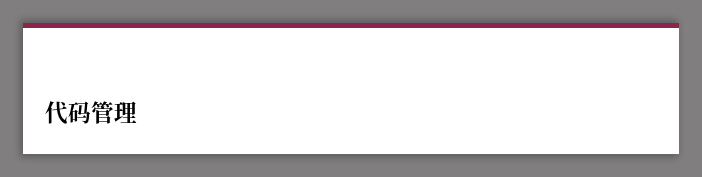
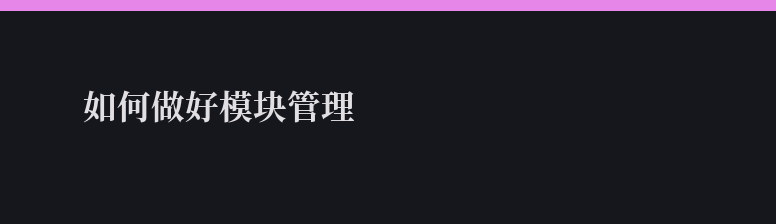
[45,101,91,125] 代码 -> [83,90,287,123] 如何做好模块

